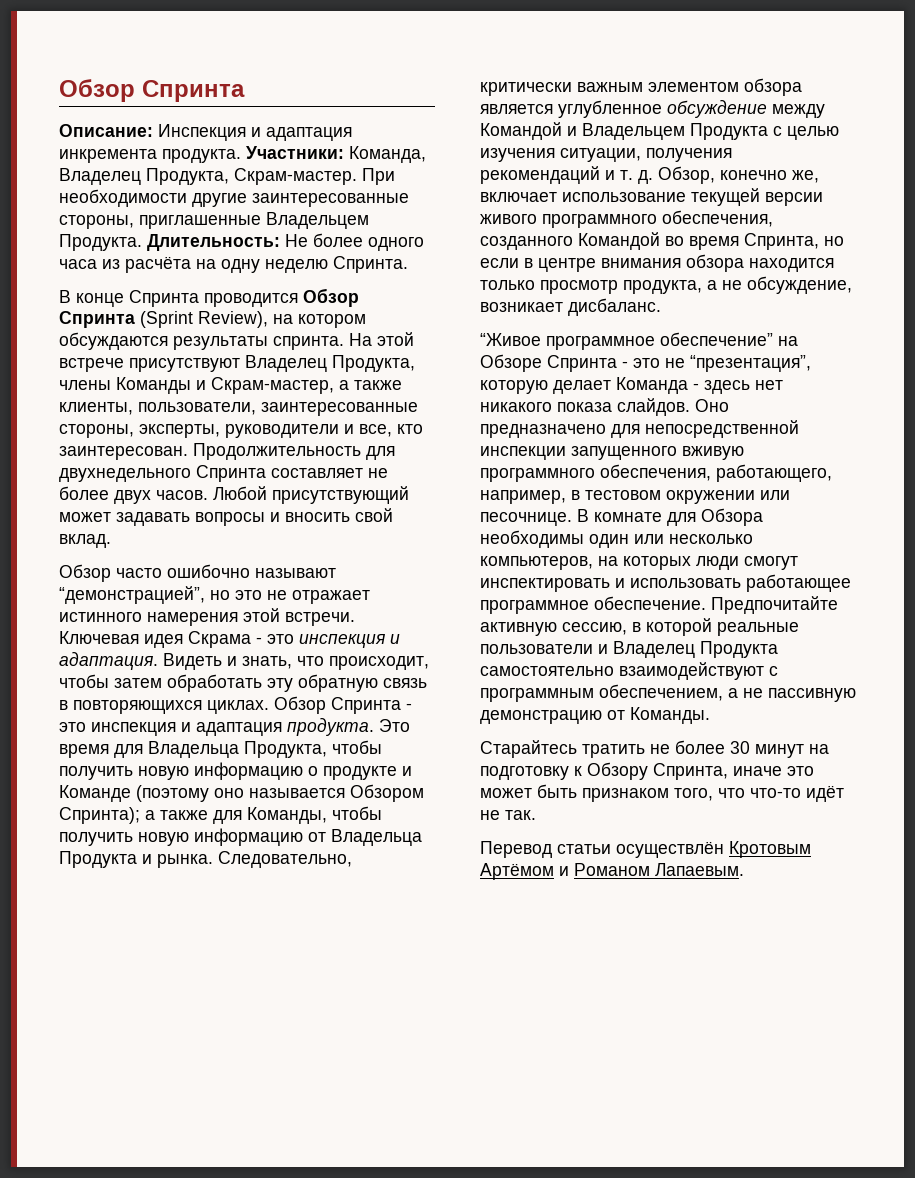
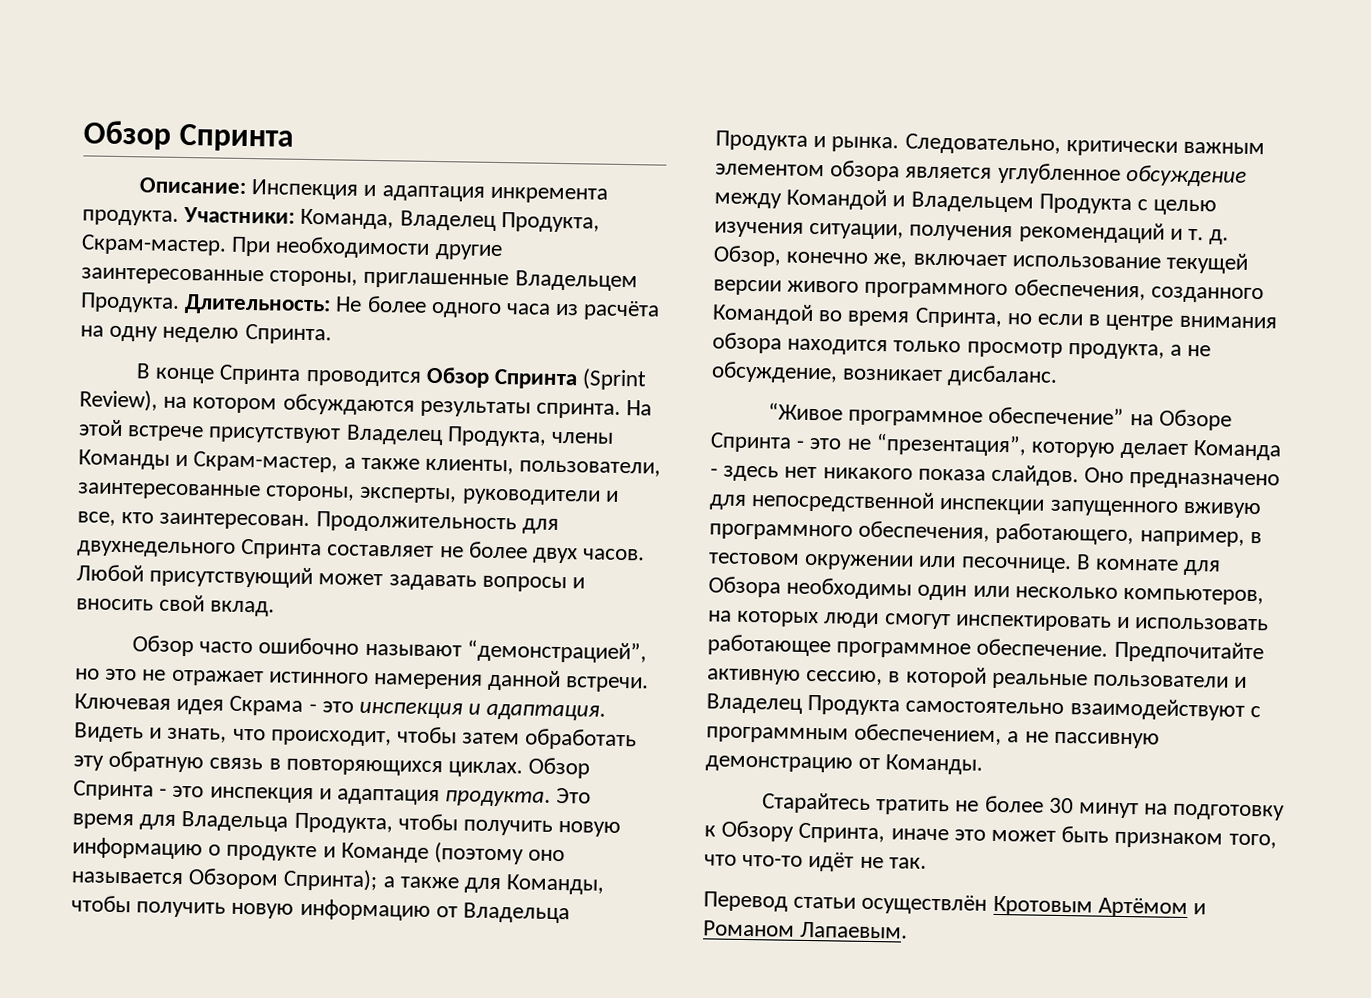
[243,608,280,622] этой -> [487,669,562,692] данной

